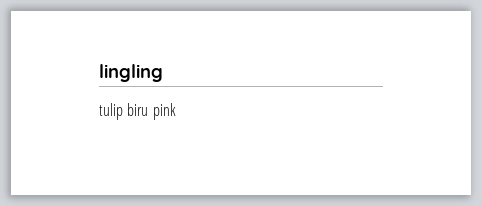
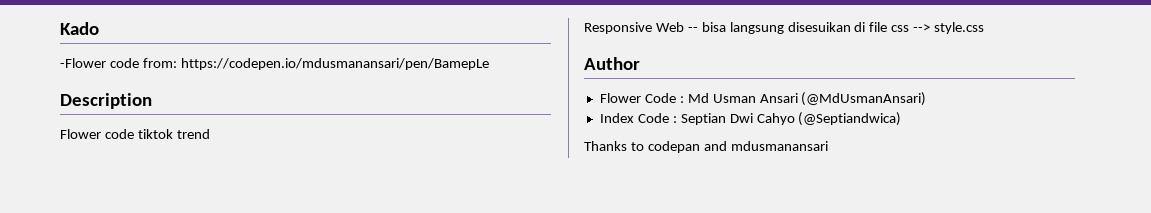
[99,64,163,82] [99,103,176,120] lingling // tulip biru pink -> [60,22,99,35] [60,58,489,70] [60,93,152,109] [60,129,210,139] [584,22,985,34] [584,57,640,70] [599,92,927,106] [599,112,902,126] [584,141,828,153] Kado // -Flower code from: https://codepen.io/mdusmanansari/pen/BamepLe // Description // Flower code tiktok trend // Responsive Web -- bisa langsung disesuikan di file css --> style.css // Author // Flower Code : Md Usman Ansari (@MdUsmanAnsari) // Index Code : Septian Dwi Cahyo (@Septiandwica) // Thanks to codepan and mdusmanansari

